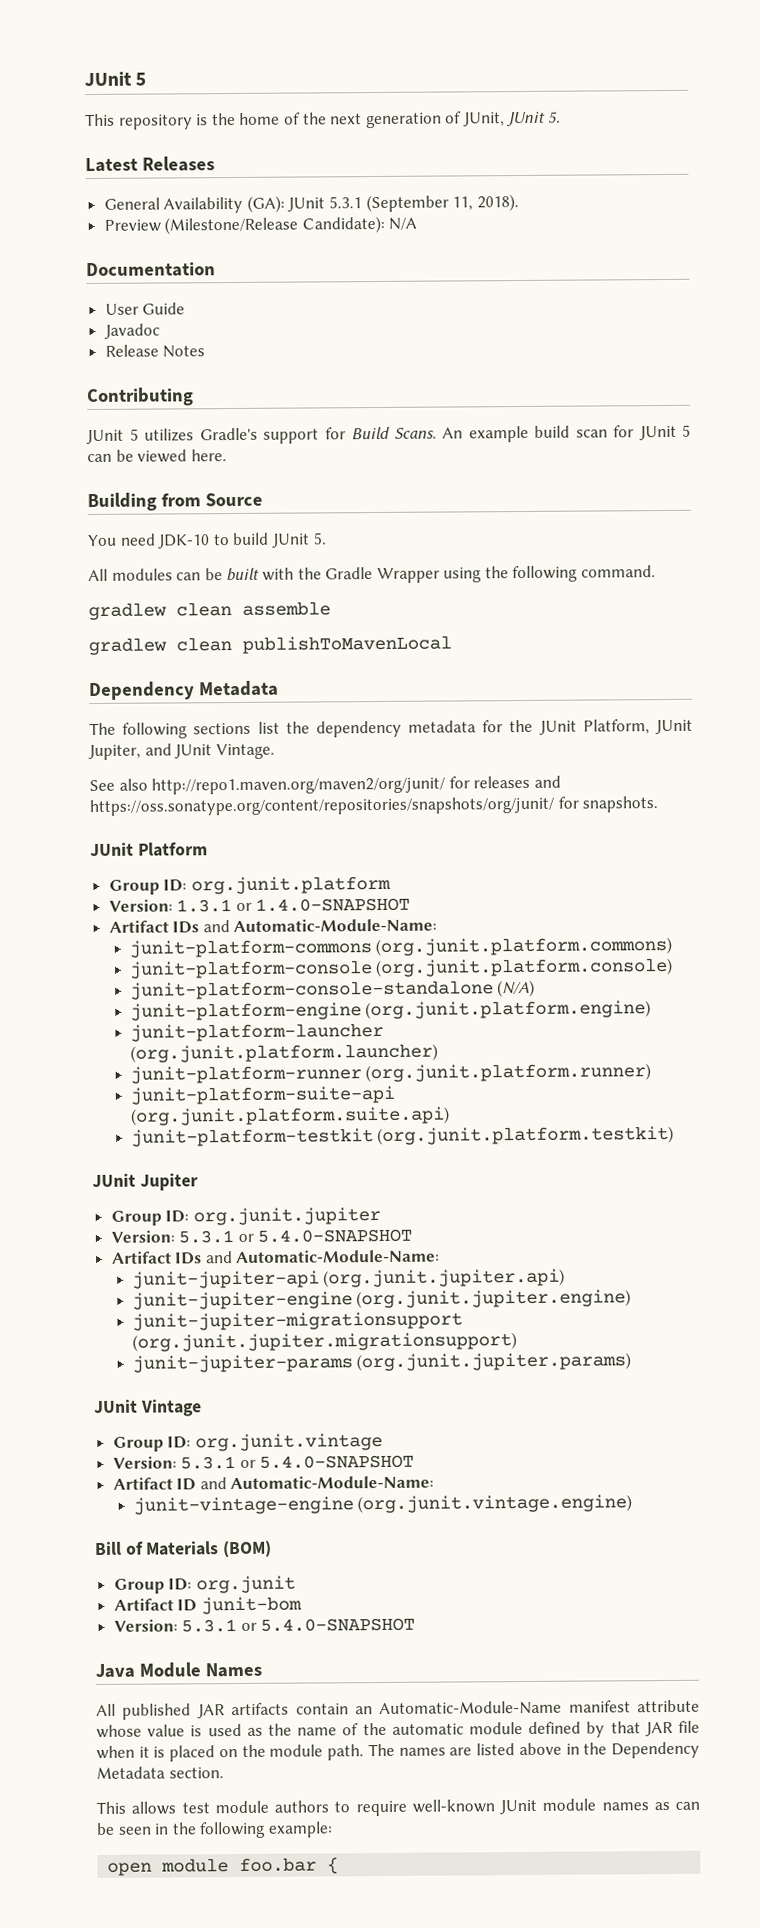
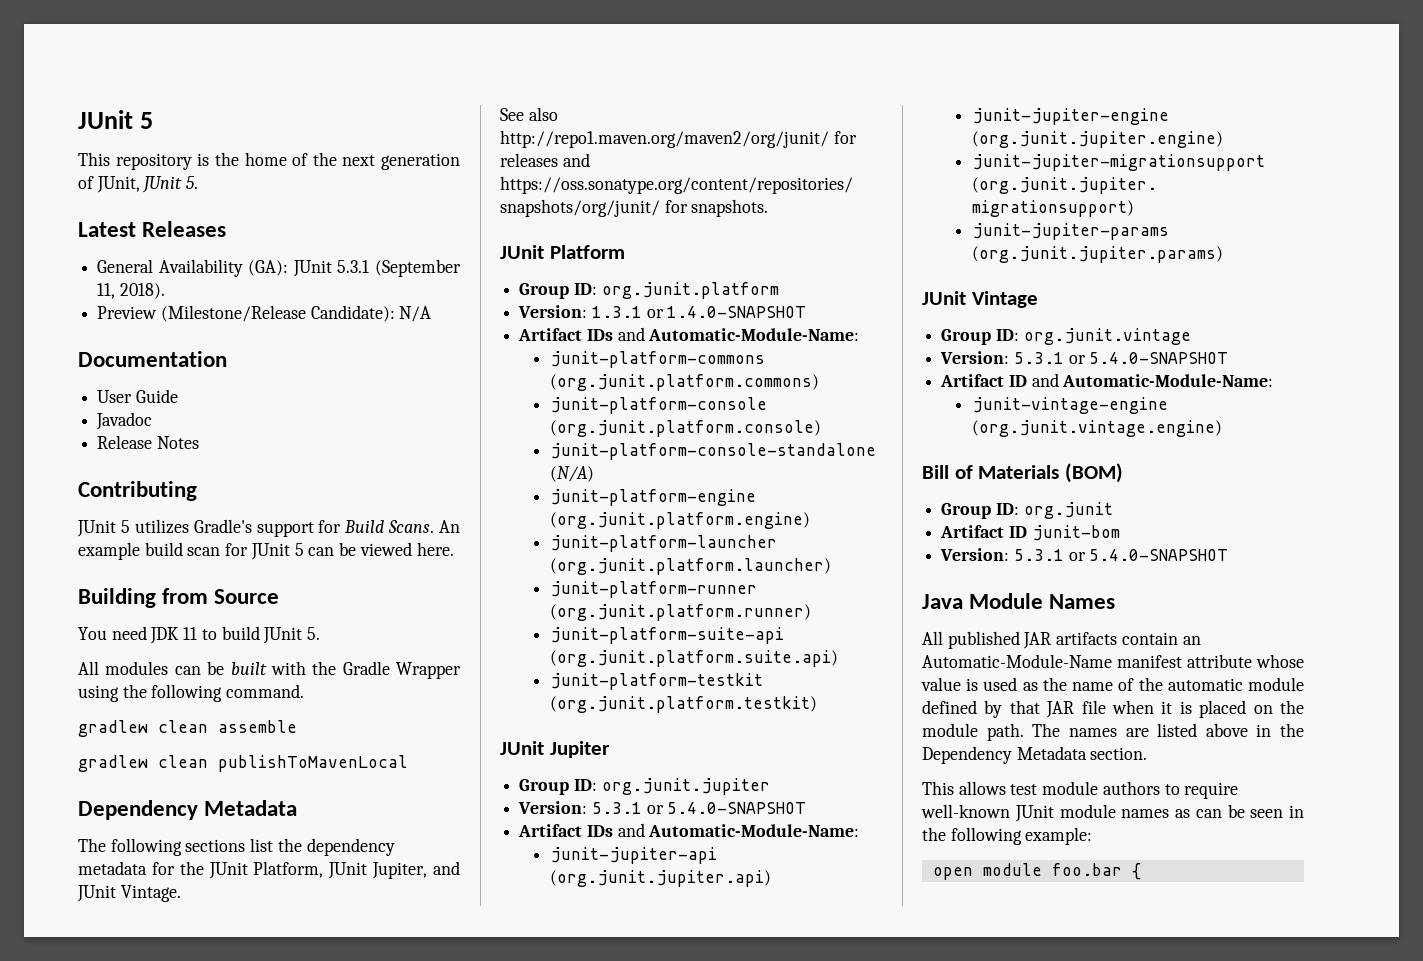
[157,534,211,549] JDK-10 -> [150,627,198,644] JDK 11

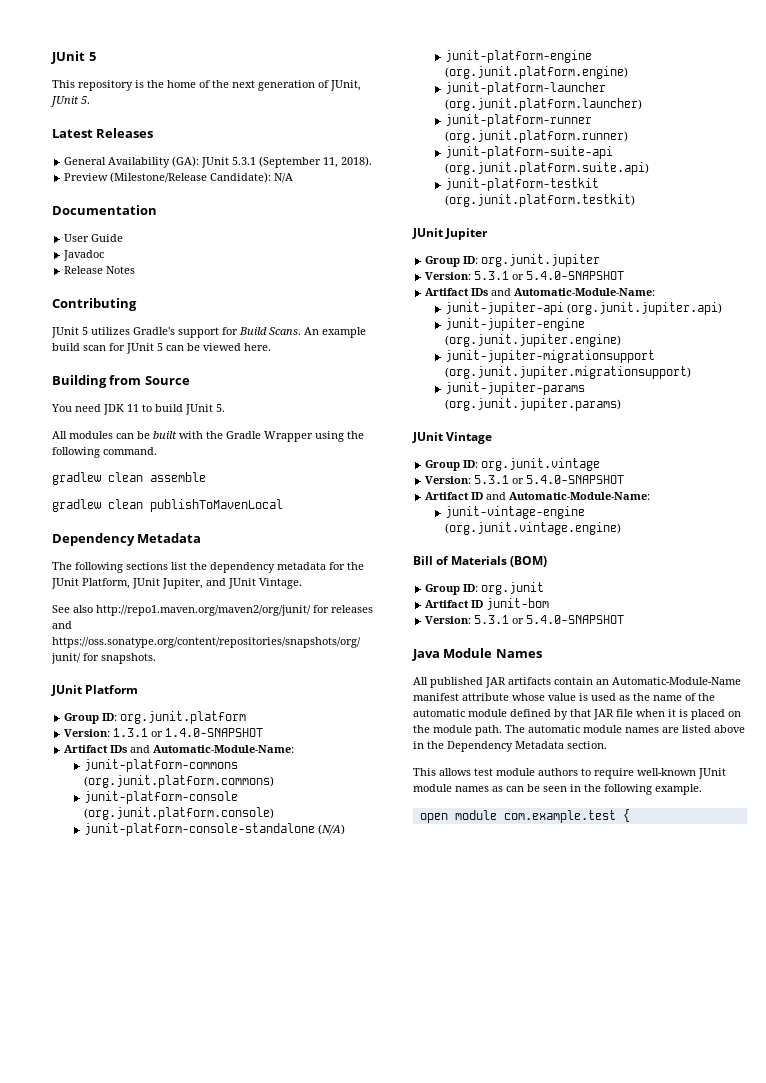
(1061, 730) none -> [528,725,622,733] automatic module
[1025,827,1093,845] example: -> [655,784,702,795] example.
[1051,863,1122,876] foo.bar -> [503,810,616,823] com.example.test

